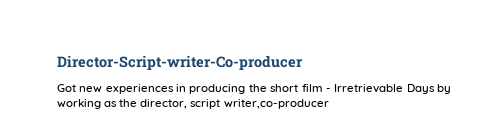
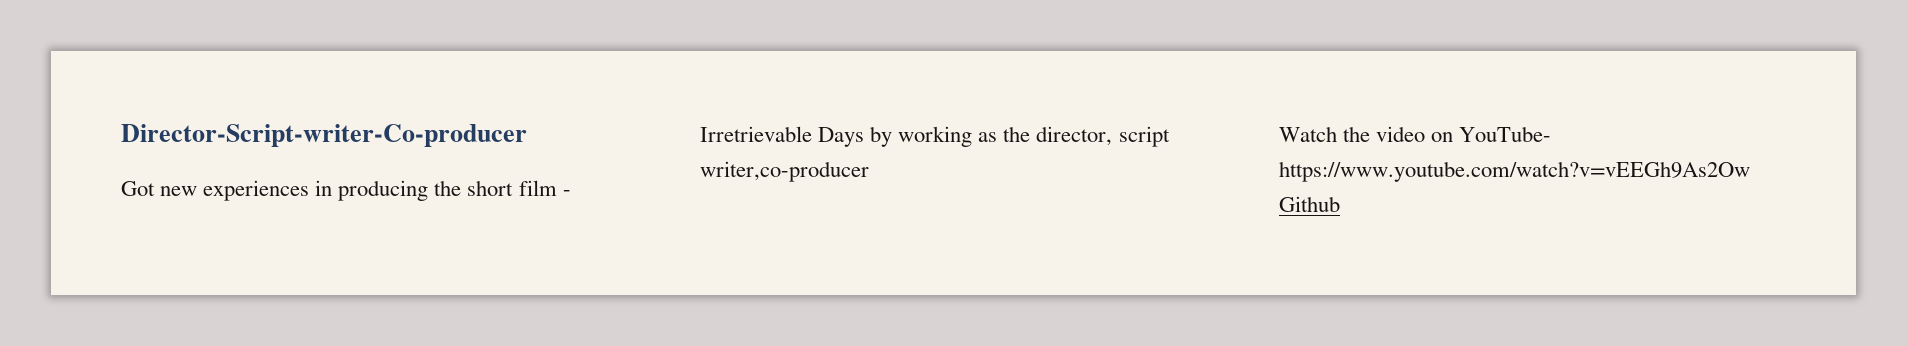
(329, 104) none -> [1279,126,1552,142] [1279,161,1750,182] [1279,196,1340,212] // Watch the video on YouTube- https://www.youtube.com/watch?v=vEEGh9As2Ow Github

